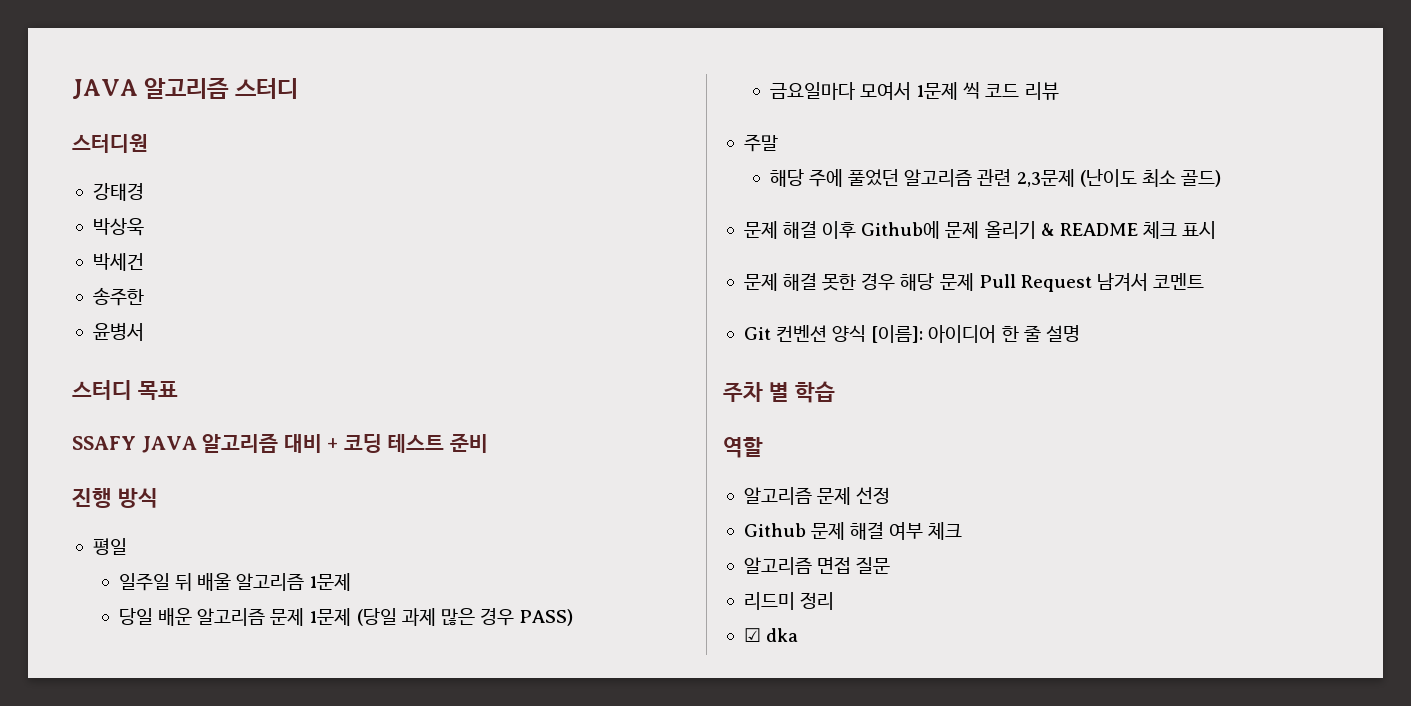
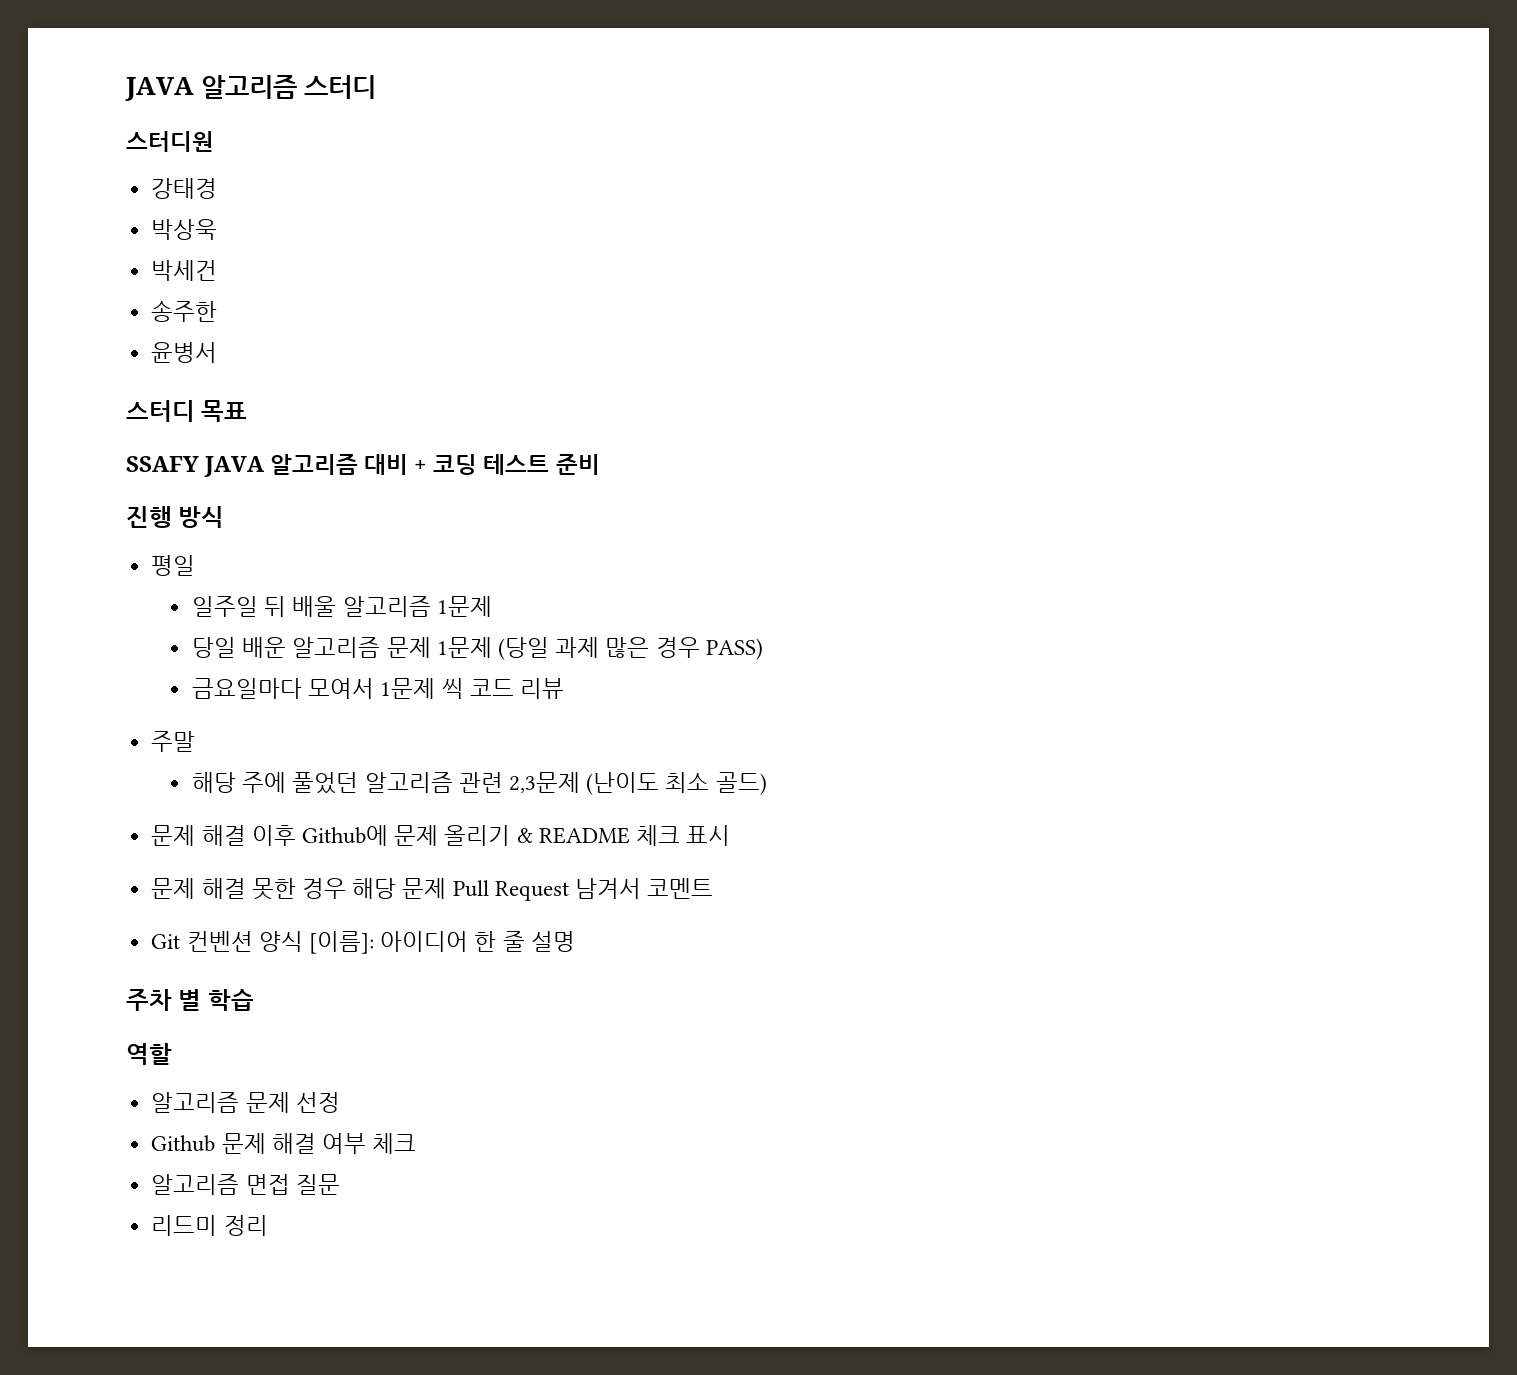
[743,628,799,642] // ☑ dka -> (268, 1225) none

